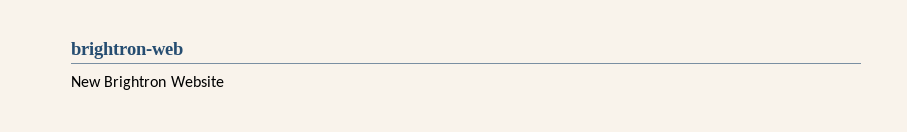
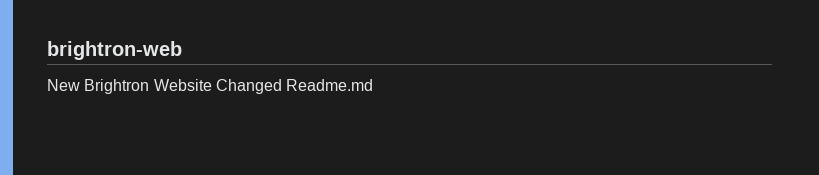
(224, 81) none -> [215,79,374,94] Changed Readme.md

